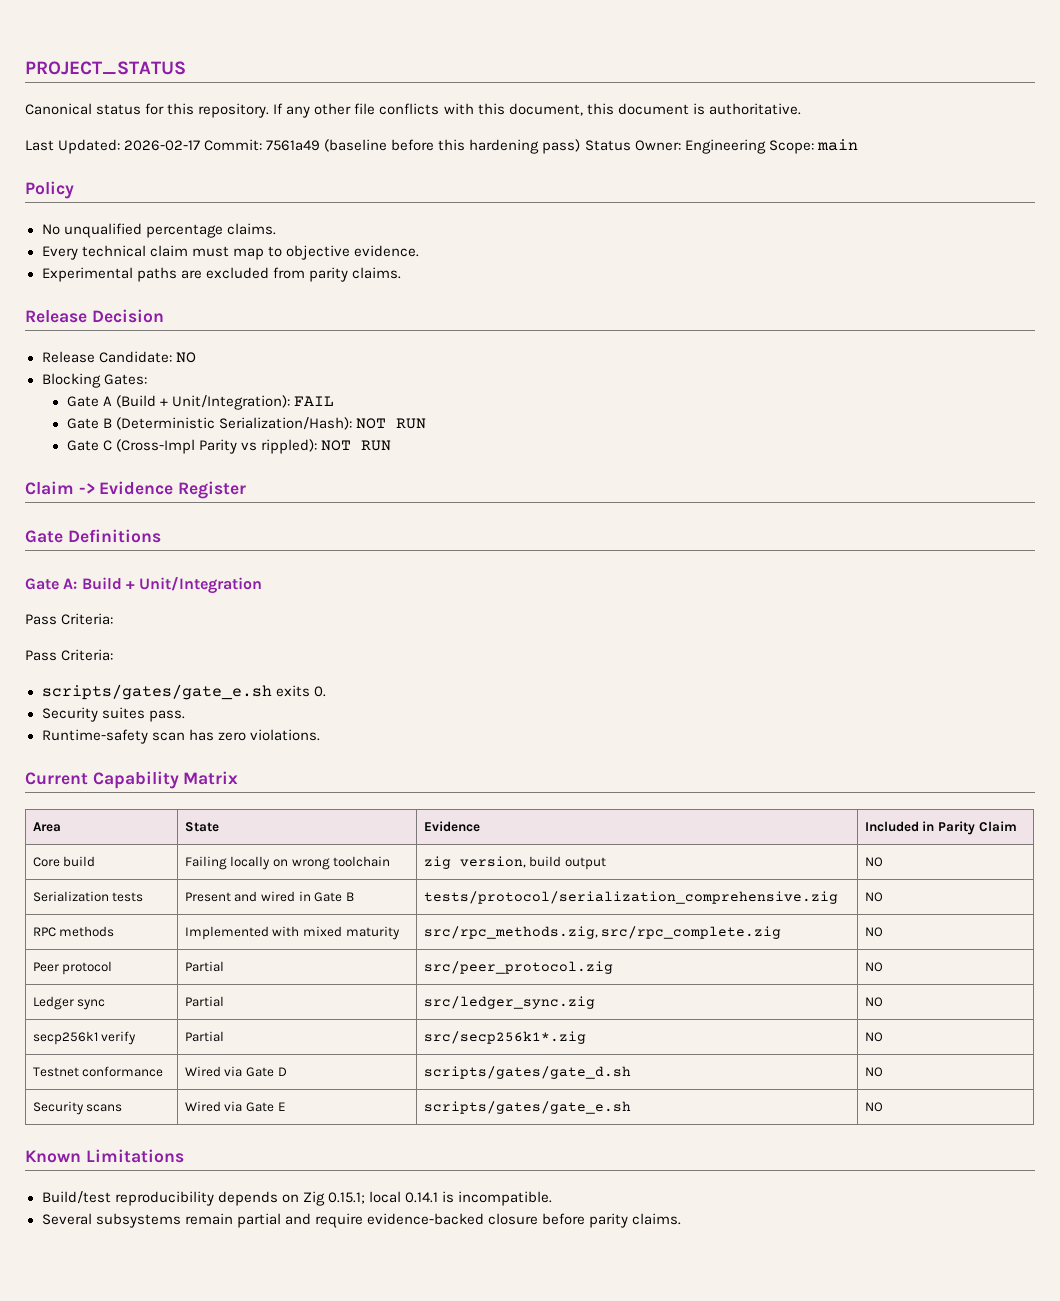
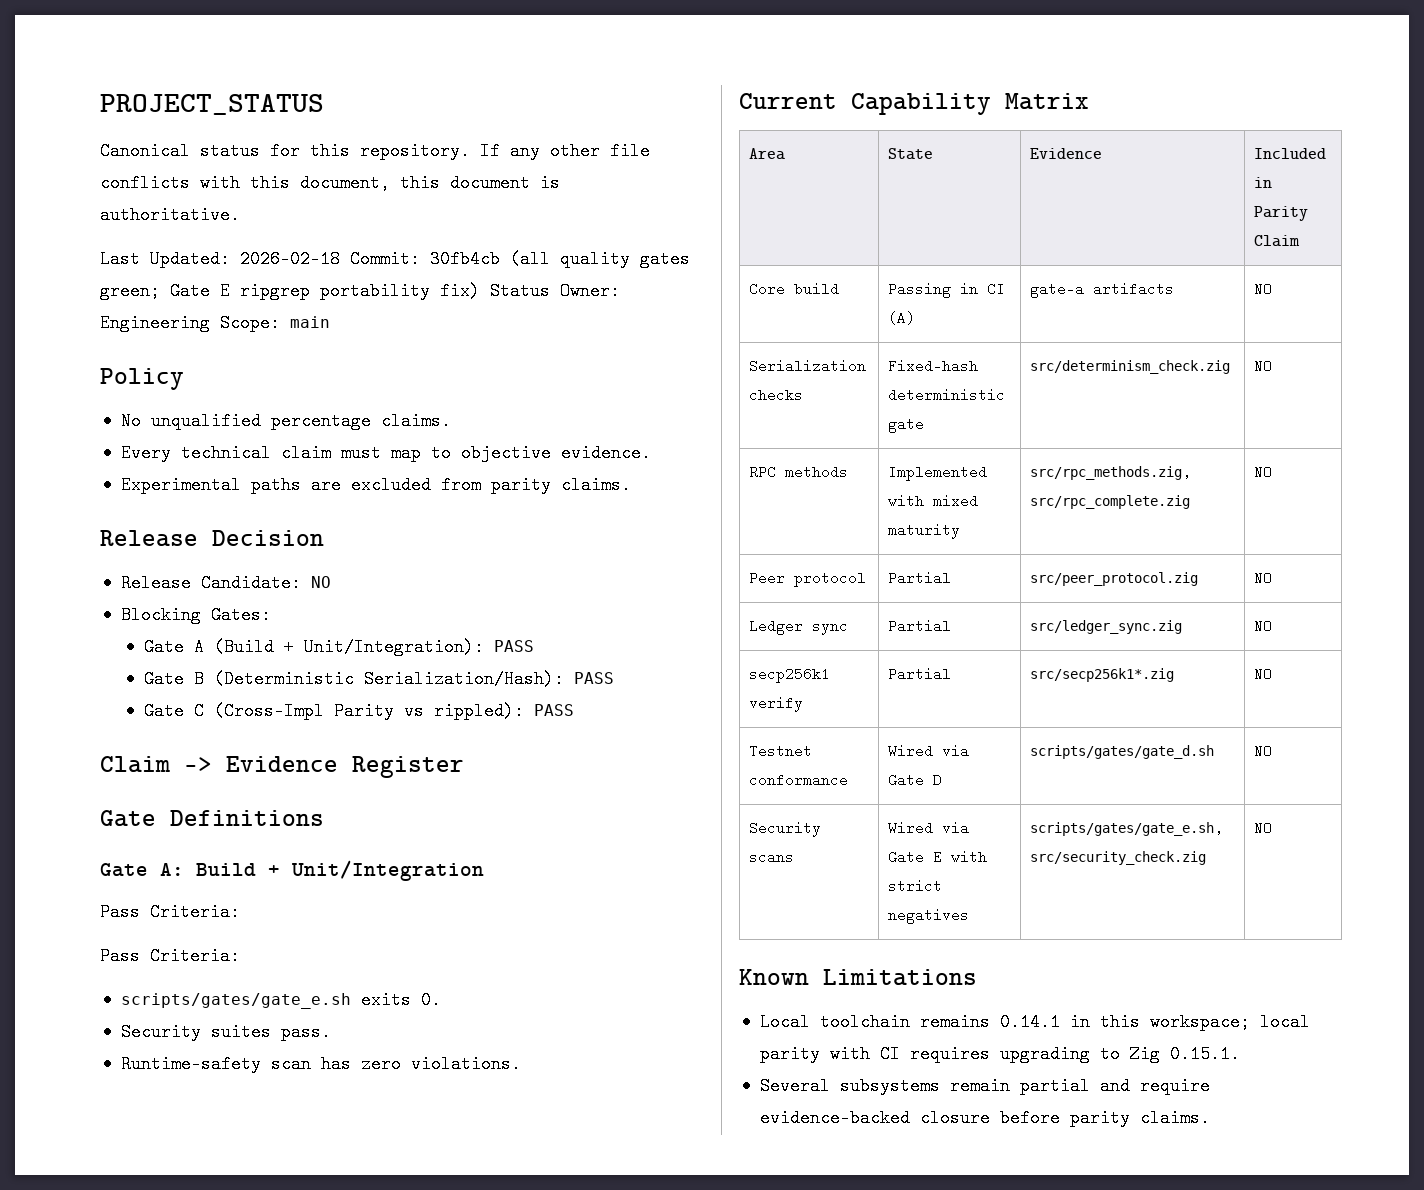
[124,139,581,154] 2026-02-17 Commit: 7561a49 (baseline before this hardening pass) -> [240,250,690,268] [100,282,480,300] 2026-02-18 Commit: 30fb4cb (all quality gates green; Gate E ripgrep portability fix)
[294,396,335,406] FAIL -> [493,640,534,652] PASS
[356,418,427,429] NOT RUN -> [573,672,614,684] PASS
[321,440,392,451] NOT RUN -> [533,704,574,716] PASS
[184,856,391,870] [423,856,607,870] [864,857,883,867] [32,891,144,902] [184,891,355,902] [423,891,838,904] Failing locally on wrong toolchain | zig version, build output | NO // Serialization tests | Present and wired in Gate B | tests/protocol/serialization_comprehensive.zig -> [888,282,1006,298] [888,311,916,325] [1030,282,1175,298] [1254,282,1273,296] [749,359,867,373] [749,388,804,402] [888,359,979,373] [888,388,1006,402] [888,417,925,433] [1030,360,1231,374] Passing in CI (A) | gate-a artifacts | NO // Serialization checks | Fixed-hash deterministic gate | src/determinism_check.zig
[423,1101,631,1114] [864,1102,883,1112] [25,1149,184,1163] [41,1191,552,1206] | scripts/gates/gate_e.sh | NO // Known Limitations // Build/test reproducibility depends on Zig 0.15.1; local 0.14.1 is incompatible. -> [951,851,988,862] [888,879,943,893] [888,908,970,924] [1030,821,1224,836] [1030,851,1207,865] [1254,821,1273,835] [739,969,977,986] [759,1013,1310,1031] [759,1045,1240,1063] with strict negatives | scripts/gates/gate_e.sh, src/security_check.zig | NO // Known Limitations // Local toolchain remains 0.14.1 in this workspace; local parity with CI requires upgrading to Zig 0.15.1.

